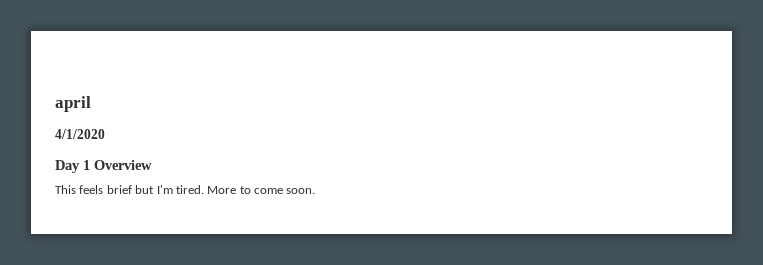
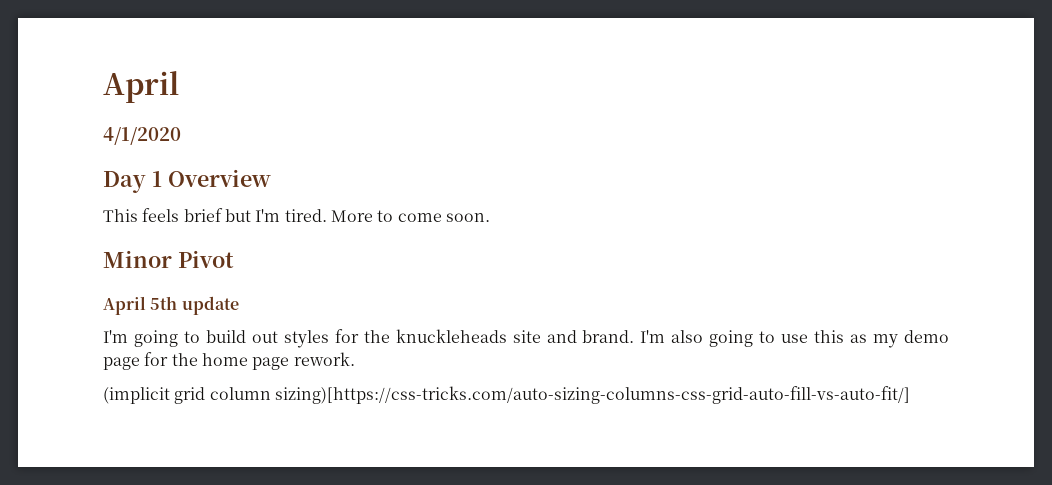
[55,96,91,112] april -> [103,71,179,103] April
(316, 191) none -> [103,250,234,268] [103,296,239,315] [103,329,950,348] [103,352,355,370] [103,386,910,404] // Minor Pivot // April 5th update // I'm going to build out styles for the knuckleheads site and brand. I'm also going to use this as my demo page for the home page rework. // (implicit grid column sizing)[https://css-tricks.com/auto-sizing-columns-css-grid-auto-fill-vs-auto-fit/]

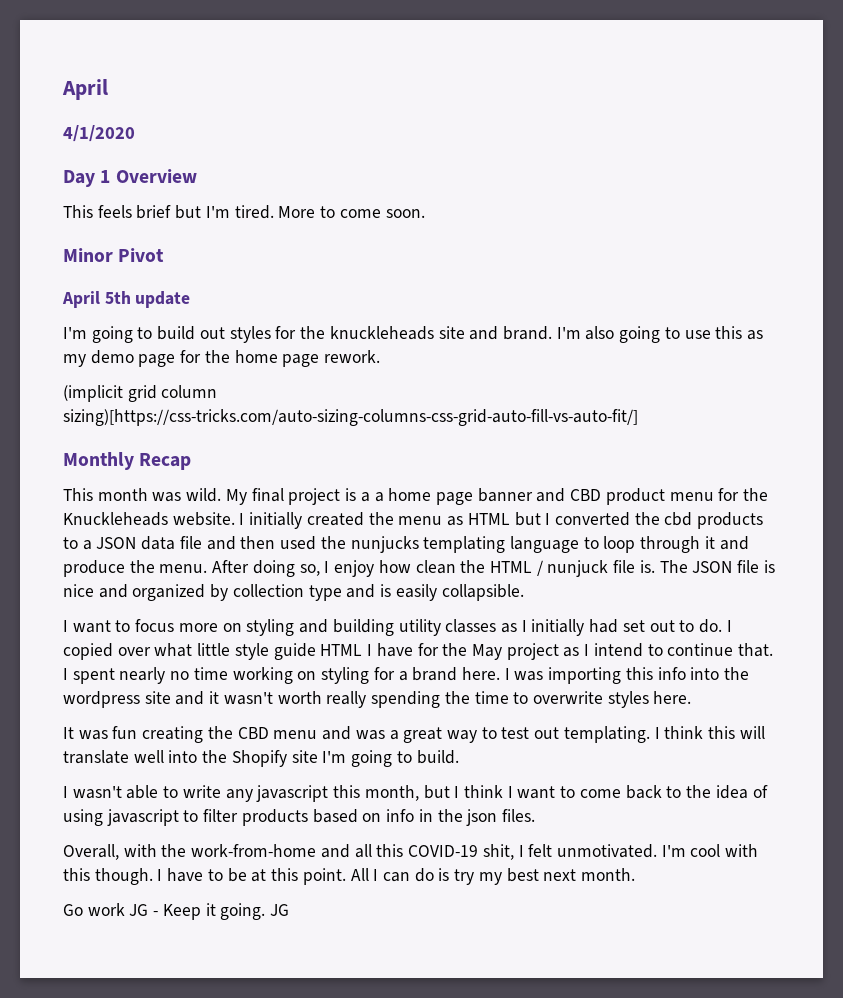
(910, 395) none -> [63,452,192,470] [63,488,769,505] [63,512,764,529] [63,536,749,553] [63,560,775,577] [63,584,524,601] [63,619,732,636] [63,643,774,660] [63,667,750,684] [63,691,692,708] [63,726,765,743] [63,750,459,767] [63,785,768,802] [63,809,535,826] [63,844,759,860] [63,868,636,885] [63,903,290,920] // Monthly Recap // This month was wild. My final project is a a home page banner and CBD product menu for the Knuckleheads website. I initially created the menu as HTML but I converted the cbd products to a JSON data file and then used the nunjucks templating language to loop through it and produce the menu. After doing so, I enjoy how clean the HTML / nunjuck file is. The JSON file is nice and organized by collection type and is easily collapsible. // I want to focus more on styling and building utility classes as I initially had set out to do. I copied over what little style guide HTML I have for the May project as I intend to continue that. I spent nearly no time working on styling for a brand here. I was importing this info into the wordpress site and it wasn't worth really spending the time to overwrite styles here. // It was fun creating the CBD menu and was a great way to test out templating. I think this will translate well into the Shopify site I'm going to build. // I wasn't able to write any javascript this month, but I think I want to come back to the idea of using javascript to filter products based on info in the json files. // Overall, with the work-from-home and all this COVID-19 shit, I felt unmotivated. I'm cool with this though. I have to be at this point. All I can do is try my best next month. // Go work JG - Keep it going. JG

